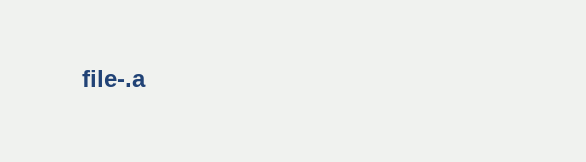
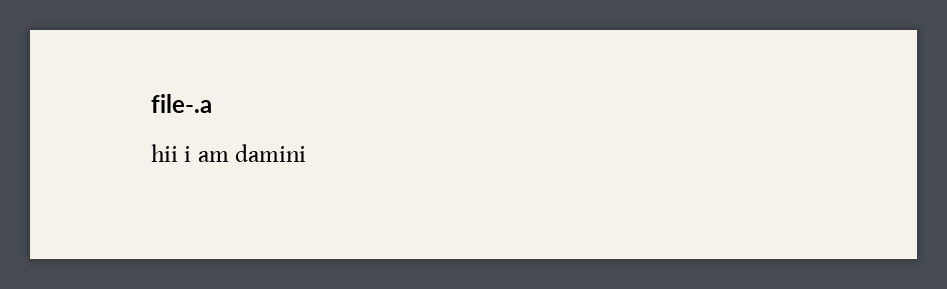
(146, 78) none -> [151,144,307,162] // hii i am damini

